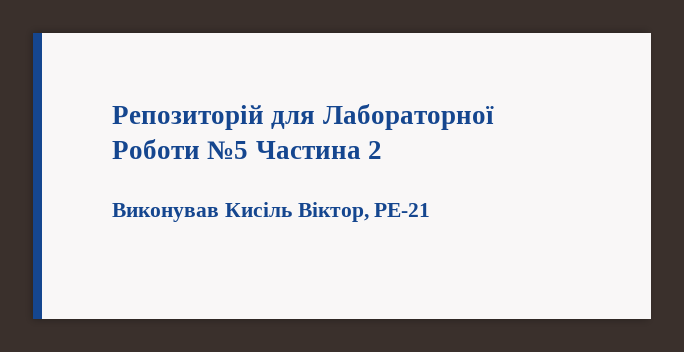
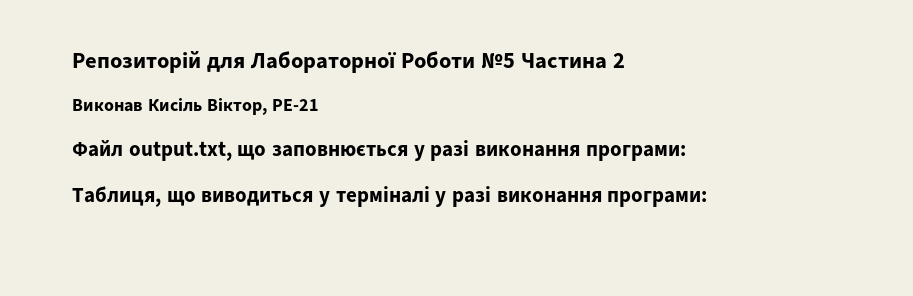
[112,203,219,222] Виконував -> [72,99,143,112] Виконав
(431, 210) none -> [72,140,686,161] [72,186,708,207] // Файл output.txt, що заповнюється у разі виконання програми: // Таблиця, що виводиться у терміналі у разі виконання програми:

